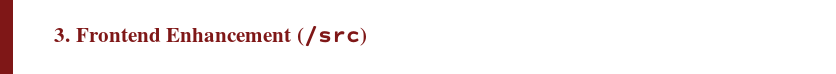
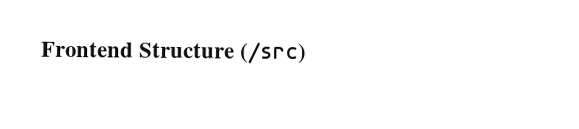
[54,28,292,42] 3. Frontend Enhancement -> [41,41,236,59] Frontend Structure

